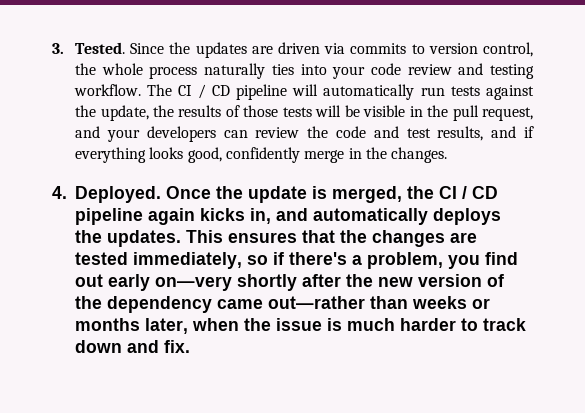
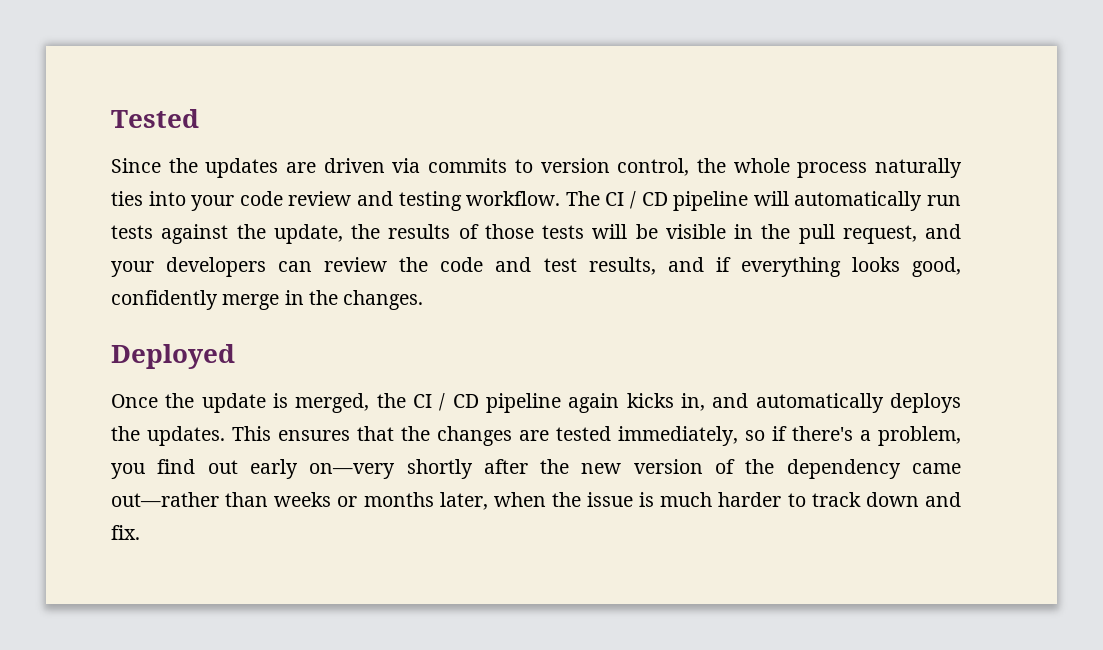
[52,42,126,54] 3. Tested. -> [111,109,199,128] Tested //
[52,186,162,203] 4. Deployed. -> [111,344,235,369] Deployed //

